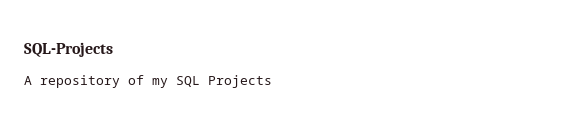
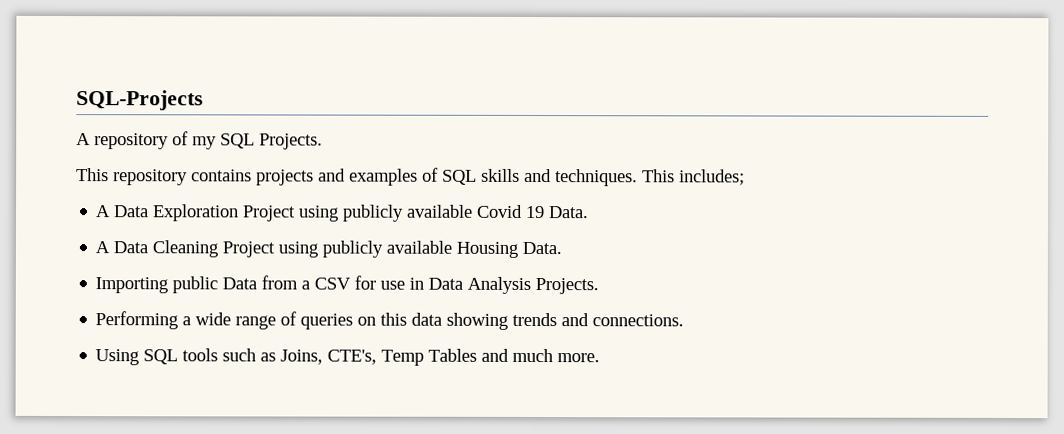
[208,75,272,88] Projects -> [259,133,323,150] [76,167,745,187] [95,204,590,222] [95,240,563,258] [95,275,600,295] [95,311,685,330] [95,348,601,366] Projects. // This repository contains projects and examples of SQL skills and techniques. This includes; // A Data Exploration Project using publicly available Covid 19 Data. // A Data Cleaning Project using publicly available Housing Data. // Importing public Data from a CSV for use in Data Analysis Projects. // Performing a wide range of queries on this data showing trends and connections. // Using SQL tools such as Joins, CTE's, Temp Tables and much more.

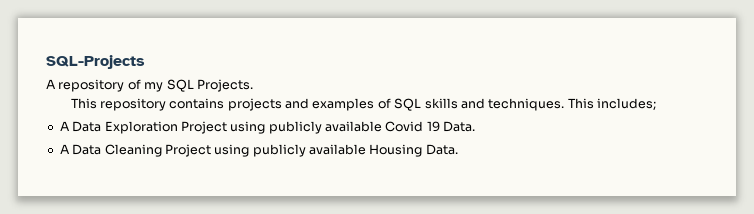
[95,275,600,295] [95,311,685,330] [95,348,601,366] // Importing public Data from a CSV for use in Data Analysis Projects. // Performing a wide range of queries on this data showing trends and connections. // Using SQL tools such as Joins, CTE's, Temp Tables and much more. -> (458, 149) none

